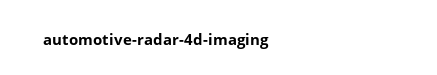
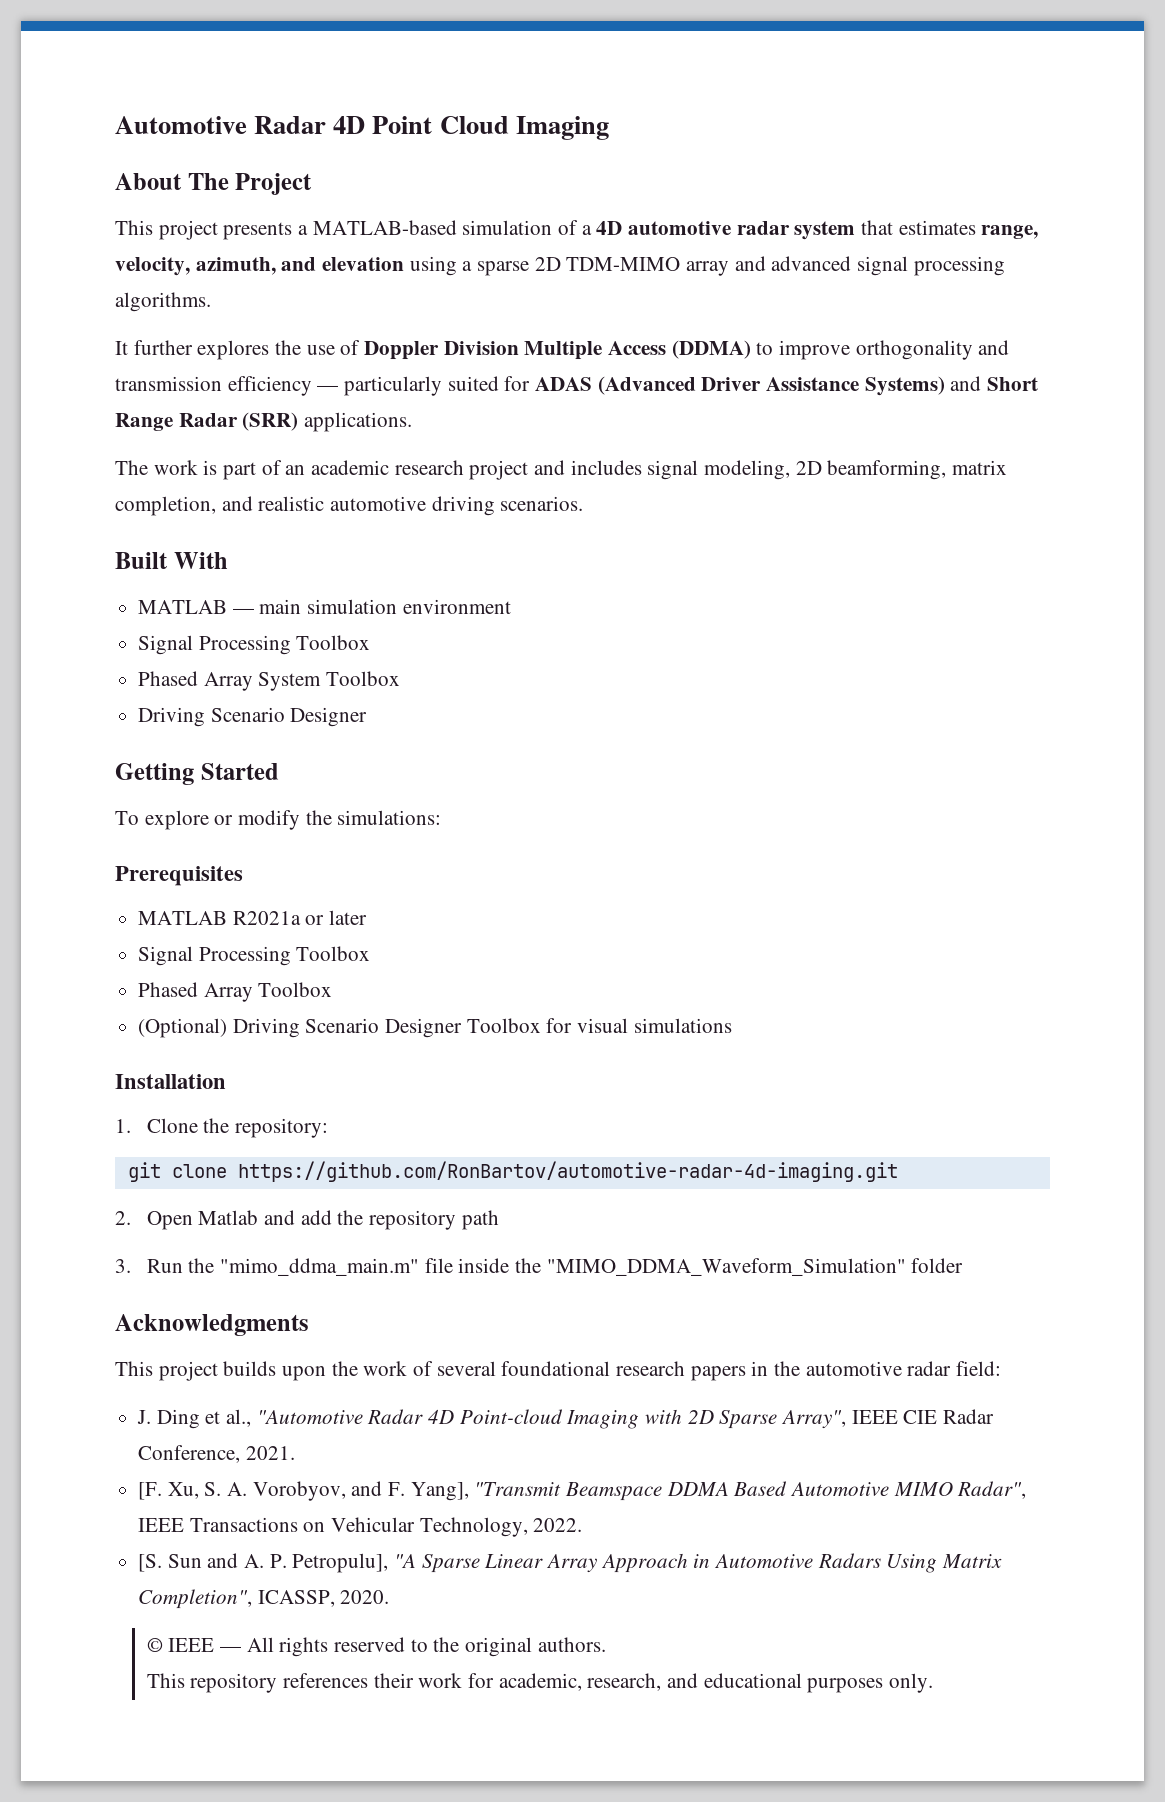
[43,33,269,49] automotive-radar-4d-imaging -> [115,116,609,140] [115,173,313,195] [115,220,1039,240] [115,256,1005,276] [115,292,211,312] [115,340,1010,360] [115,376,1039,396] [115,412,413,432] [115,460,1008,480] [115,496,584,516] [115,552,228,569] [138,599,511,614] [138,635,371,655] [138,671,401,691] [138,707,368,727] [115,763,279,785] [115,810,442,830] [115,866,243,886] [138,910,368,925] [138,946,371,966] [138,982,333,1002] [138,1018,732,1038] [115,1074,226,1089] [115,1118,329,1138] [127,1161,898,1182] [115,1210,499,1230] [115,1258,964,1276] [115,1314,309,1336] [115,1361,1002,1381] [137,1409,995,1429] [138,1445,295,1463] [138,1481,1027,1501] [138,1517,583,1537] [138,1553,1003,1573] [138,1589,390,1609] [146,1637,606,1657] [146,1673,934,1693] Automotive Radar 4D Point Cloud Imaging // About The Project // This project presents a MATLAB-based simulation of a 4D automotive radar system that estimates range, velocity, azimuth, and elevation using a sparse 2D TDM-MIMO array and advanced signal processing algorithms. // It further explores the use of Doppler Division Multiple Access (DDMA) to improve orthogonality and transmission efficiency — particularly suited for ADAS (Advanced Driver Assistance Systems) and Short Range Radar (SRR) applications. // The work is part of an academic research project and includes signal modeling, 2D beamforming, matrix completion, and realistic automotive driving scenarios. // Built With // MATLAB — main simulation environment // Signal Processing Toolbox // Phased Array System Toolbox // Driving Scenario Designer // Getting Started // To explore or modify the simulations: // Prerequisites // MATLAB R2021a or later // Signal Processing Toolbox // Phased Array Toolbox // (Optional) Driving Scenario Designer Toolbox for visual simulations // Installation // 1. Clone the repository: // git clone https://github.com/RonBartov/automotive-radar-4d-imaging.git // 2. Open Matlab and add the repository path // 3. Run the "mimo_ddma_main.m" file inside the "MIMO_DDMA_Waveform_Simulation" folder // Acknowledgments // This project builds upon the work of several foundational research papers in the automotive radar field: // J. Ding et al., "Automotive Radar 4D Point-cloud Imaging with 2D Sparse Array", IEEE CIE Radar Conference, 2021. // [F. Xu, S. A. Vorobyov, and F. Yang], "Transmit Beamspace DDMA Based Automotive MIMO Radar", IEEE Transactions on Vehicular Technology, 2022. // [S. Sun and A. P. Petropulu], "A Sparse Linear Array Approach in Automotive Radars Using Matrix Completion", ICASSP, 2020. // © IEEE — All rights reserved to the original authors. // This repository references their work for academic, research, and educational purposes only.

